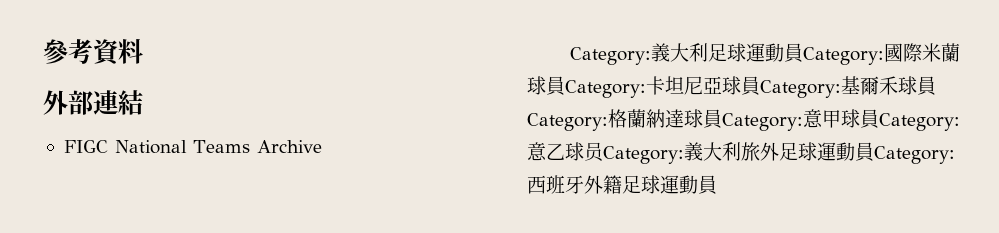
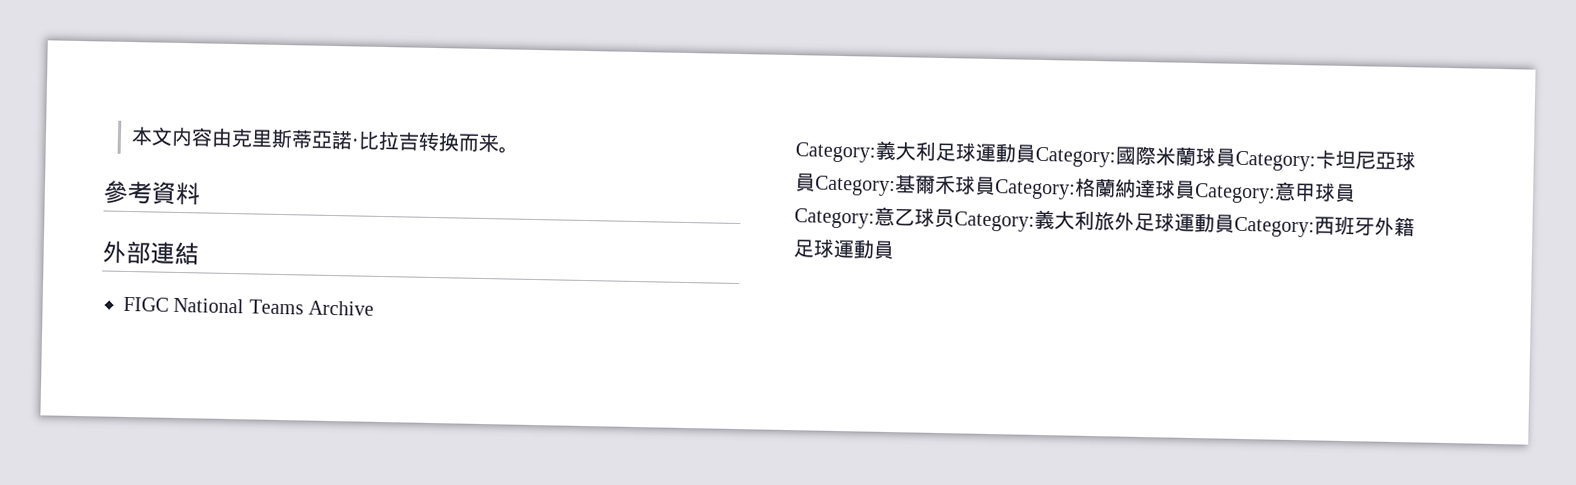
(43, 51) none -> [131,126,520,154] 本文内容由克里斯蒂亞諾·比拉吉转换而来。 //

